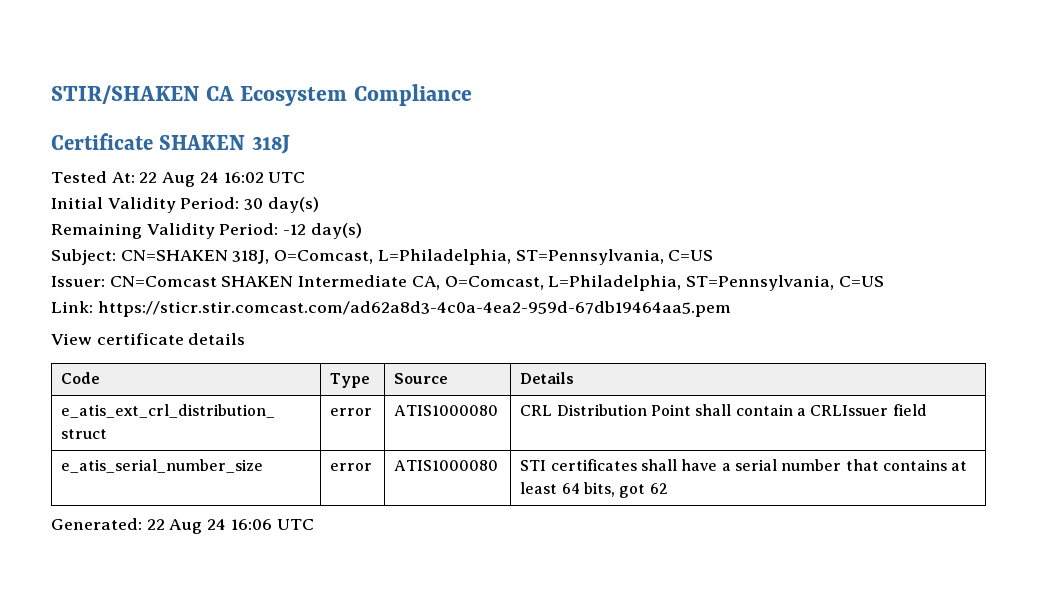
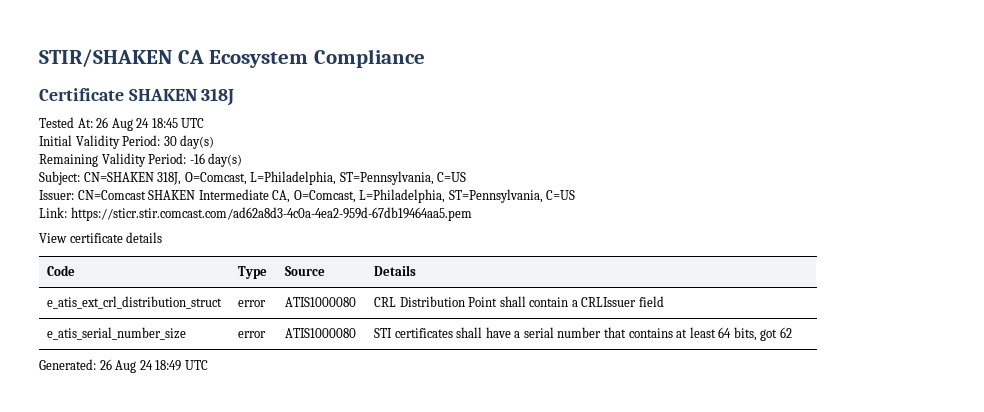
[139,172,264,187] 22 Aug 24 16:02 -> [96,117,178,131] 26 Aug 24 18:45
[283,224,307,235] -12 -> [189,153,205,164] -16
[146,519,272,534] 22 Aug 24 16:06 -> [99,359,182,373] 26 Aug 24 18:49

